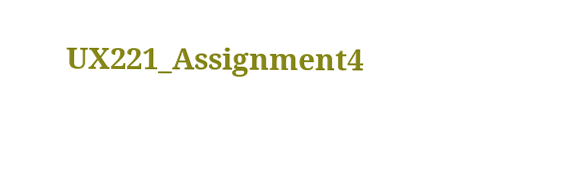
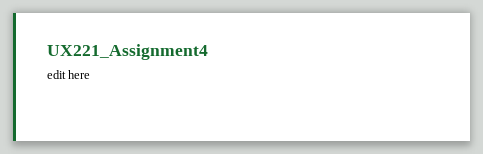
(364, 62) none -> [47,70,91,79] // edit here

